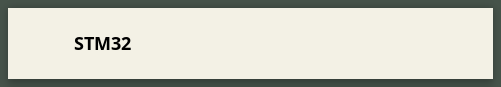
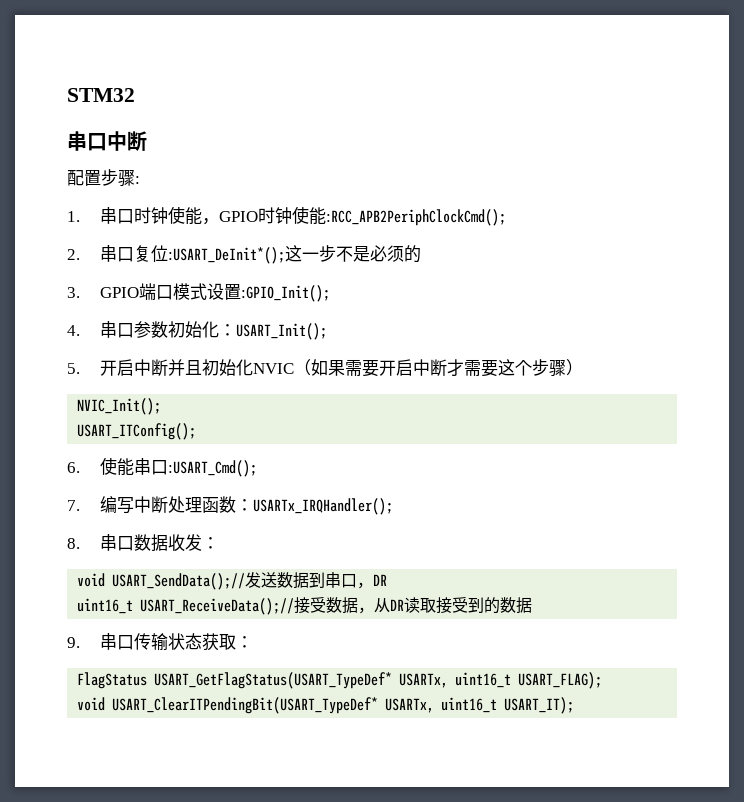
(131, 43) none -> [67,131,147,151] [67,169,140,187] [67,206,507,226] [67,245,422,264] [67,283,331,302] [67,321,328,340] [67,359,584,377] [77,398,162,415] [77,423,197,440] [67,457,258,477] [67,496,394,515] [67,534,220,552] [77,572,388,590] [77,597,533,615] [67,633,254,651] [77,672,603,689] [77,697,575,714] // 串口中断 // 配置步骤: // 1.串口时钟使能，GPIO时钟使能:RCC_APB2PeriphClockCmd(); // 2.串口复位:USART_DeInit*();这一步不是必须的 // 3. GPIO端口模式设置:GPIO_Init(); // 4.串口参数初始化：USART_Init(); // 5.开启中断并且初始化NVIC（如果需要开启中断才需要这个步骤） // NVIC_Init(); // USART_ITConfig(); // 6.使能串口:USART_Cmd(); // 7.编写中断处理函数：USARTx_IRQHandler(); // 8.串口数据收发： // void USART_SendData();//发送数据到串口，DR // uint16_t USART_ReceiveData();//接受数据，从DR读取接受到的数据 // 9.串口传输状态获取： // FlagStatus USART_GetFlagStatus(USART_TypeDef* USARTx, uint16_t USART_FLAG); // void USART_ClearITPendingBit(USART_TypeDef* USARTx, uint16_t USART_IT);

